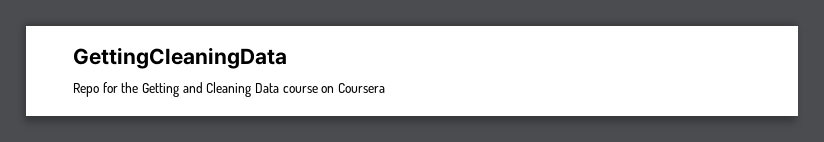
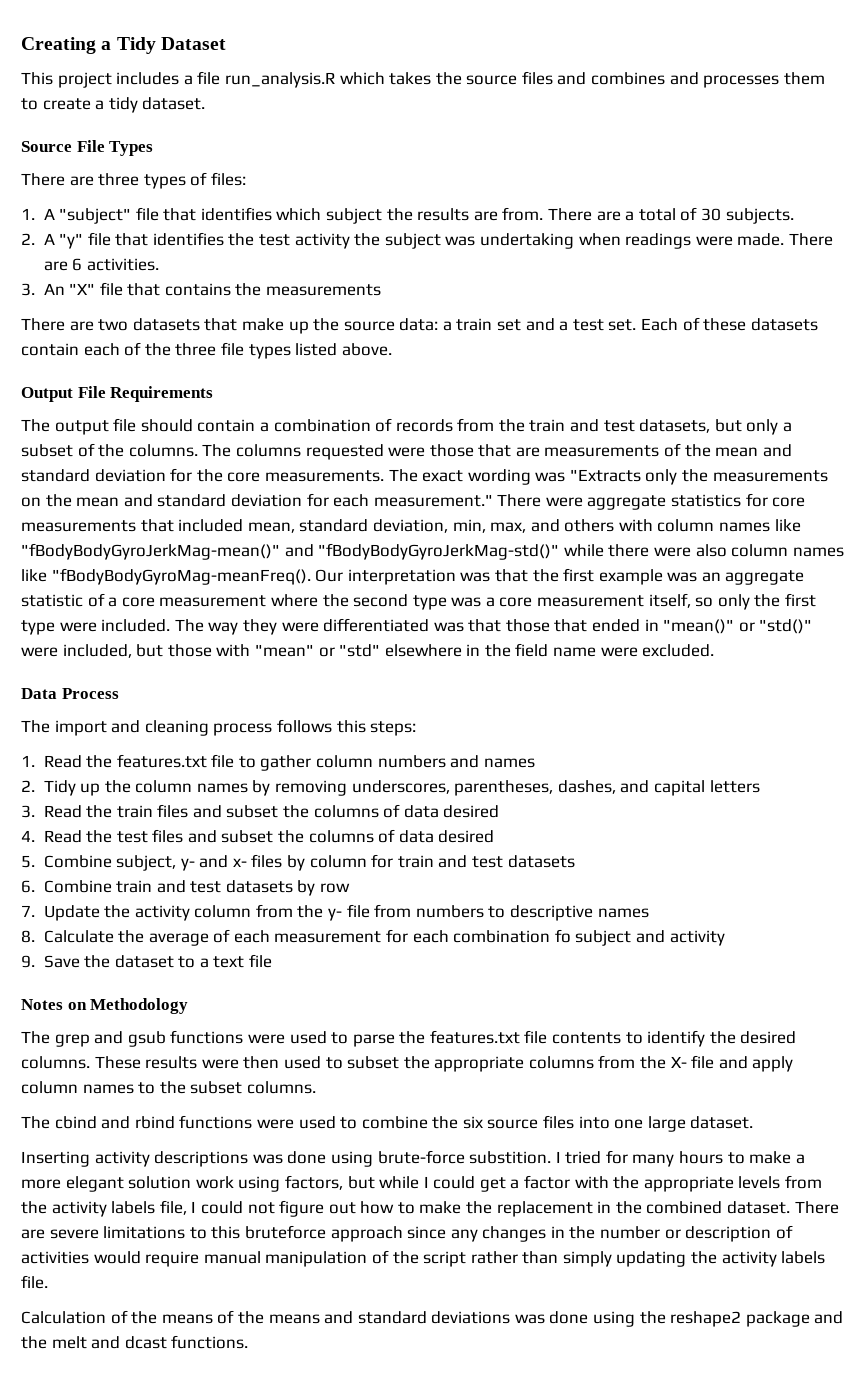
[73,47,287,69] [73,82,385,97] GettingCleaningData // Repo for the Getting and Cleaning Data course on Coursera -> [21,37,226,54] [21,71,825,88] [21,97,206,113] [21,140,154,156] [21,172,246,189] [21,207,794,224] [21,232,833,249] [43,258,159,271] [21,282,382,296] [21,317,818,334] [21,342,392,359] [21,386,214,402] [21,418,793,435] [21,443,792,460] [21,468,828,485] [21,493,806,510] [21,519,801,533] [21,543,844,560] [21,568,805,585] [21,593,817,610] [21,618,813,635] [21,643,715,658] [21,688,119,699] [21,719,417,736] [21,754,535,771] [21,780,760,796] [21,804,500,818] [21,829,495,843] [21,854,575,871] [21,880,351,896] [21,904,649,921] [21,929,725,946] [21,954,273,968] [21,998,189,1014] [21,1030,797,1047] [21,1055,794,1072] [21,1081,316,1094] [21,1115,754,1132] [21,1150,805,1167] [21,1175,823,1192] [21,1200,839,1217] [21,1225,793,1242] [21,1250,826,1267] [21,1275,48,1289] [21,1310,844,1327] [21,1335,249,1349] Creating a Tidy Dataset // This project includes a file run_analysis.R which takes the source files and combines and processes them to create a tidy dataset. // Source File Types // There are three types of files: // 1. A "subject" file that identifies which subject the results are from. There are a total of 30 subjects. // 2. A "y" file that identifies the test activity the subject was undertaking when readings were made. There are 6 activities. // 3. An "X" file that contains the measurements // There are two datasets that make up the source data: a train set and a test set. Each of these datasets contain each of the three file types listed above. // Output File Requirements // The output file should contain a combination of records from the train and test datasets, but only a subset of the columns. The columns requested were those that are measurements of the mean and standard deviation for the core measurements. The exact wording was "Extracts only the measurements on the mean and standard deviation for each measurement." There were aggregate statistics for core measurements that included mean, standard deviation, min, max, and others with column names like "fBodyBodyGyroJerkMag-mean()" and "fBodyBodyGyroJerkMag-std()" while there were also column names like "fBodyBodyGyroMag-meanFreq(). Our interpretation was that the first example was an aggregate statistic of a core measurement where the second type was a core measurement itself, so only the first type were included. The way they were differentiated was that those that ended in "mean()" or "std()" were included, but those with "mean" or "std" elsewhere in the field name were excluded. // Data Process // The import and cleaning process follows this steps: // 1. Read the features.txt file to gather column numbers and names // 2. Tidy up the column names by removing underscores, parentheses, dashes, and capital letters // 3. Read the train files and subset the columns of data desired // 4. Read the test files and subset the columns of data desired // 5. Combine subject, y- and x- files by column for train and test datasets // 6. Combine train and test datasets by row // 7. Update the activity column from the y- file from numbers to descriptive names // 8. Calculate the average of each measurement for each combination fo subject and activity // 9. Save the dataset to a text file // Notes on Methodology // The grep and gsub functions were used to parse the features.txt file contents to identify the desired columns. These results were then used to subset the appropriate columns from the X- file and apply column names to the subset columns. // The cbind and rbind functions were used to combine the six source files into one large dataset. // Inserting activity descriptions was done using brute-force substition. I tried for many hours to make a more elegant solution work using factors, but while I could get a factor with the appropriate levels from the activity labels file, I could not figure out how to make the replacement in the combined dataset. There are severe limitations to this bruteforce approach since any changes in the number or description of activities would require manual manipulation of the script rather than simply updating the activity labels file. // Calculation of the means of the means and standard deviations was done using the reshape2 package and the melt and dcast functions.

